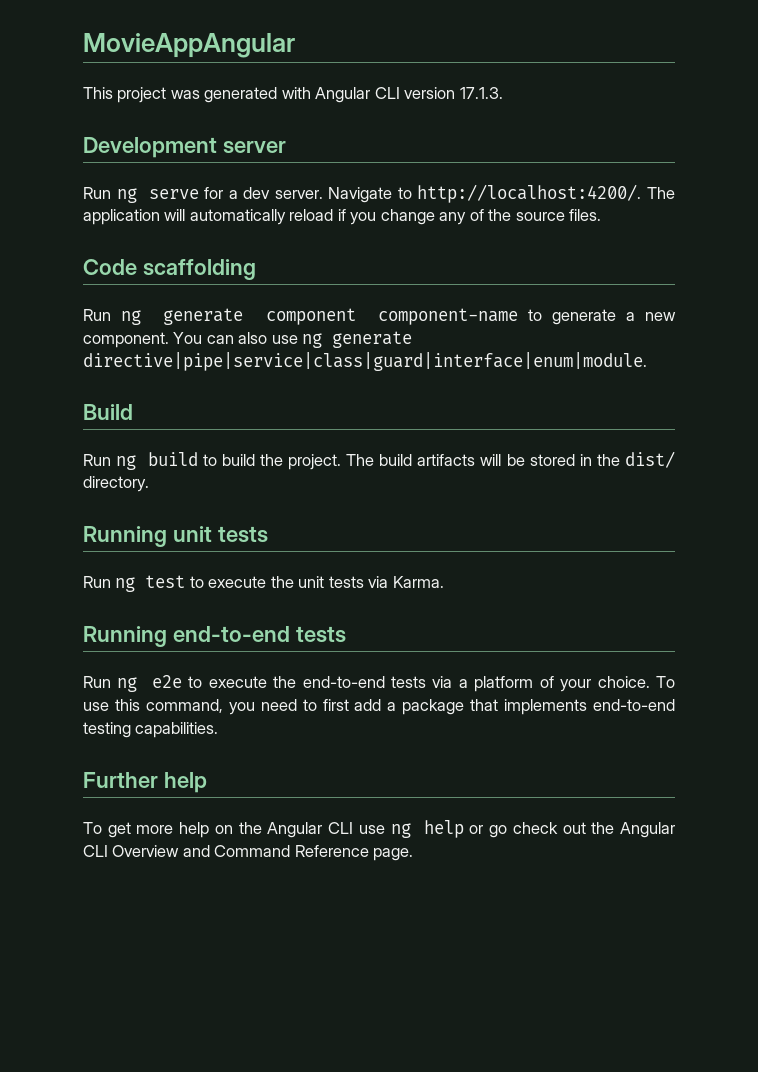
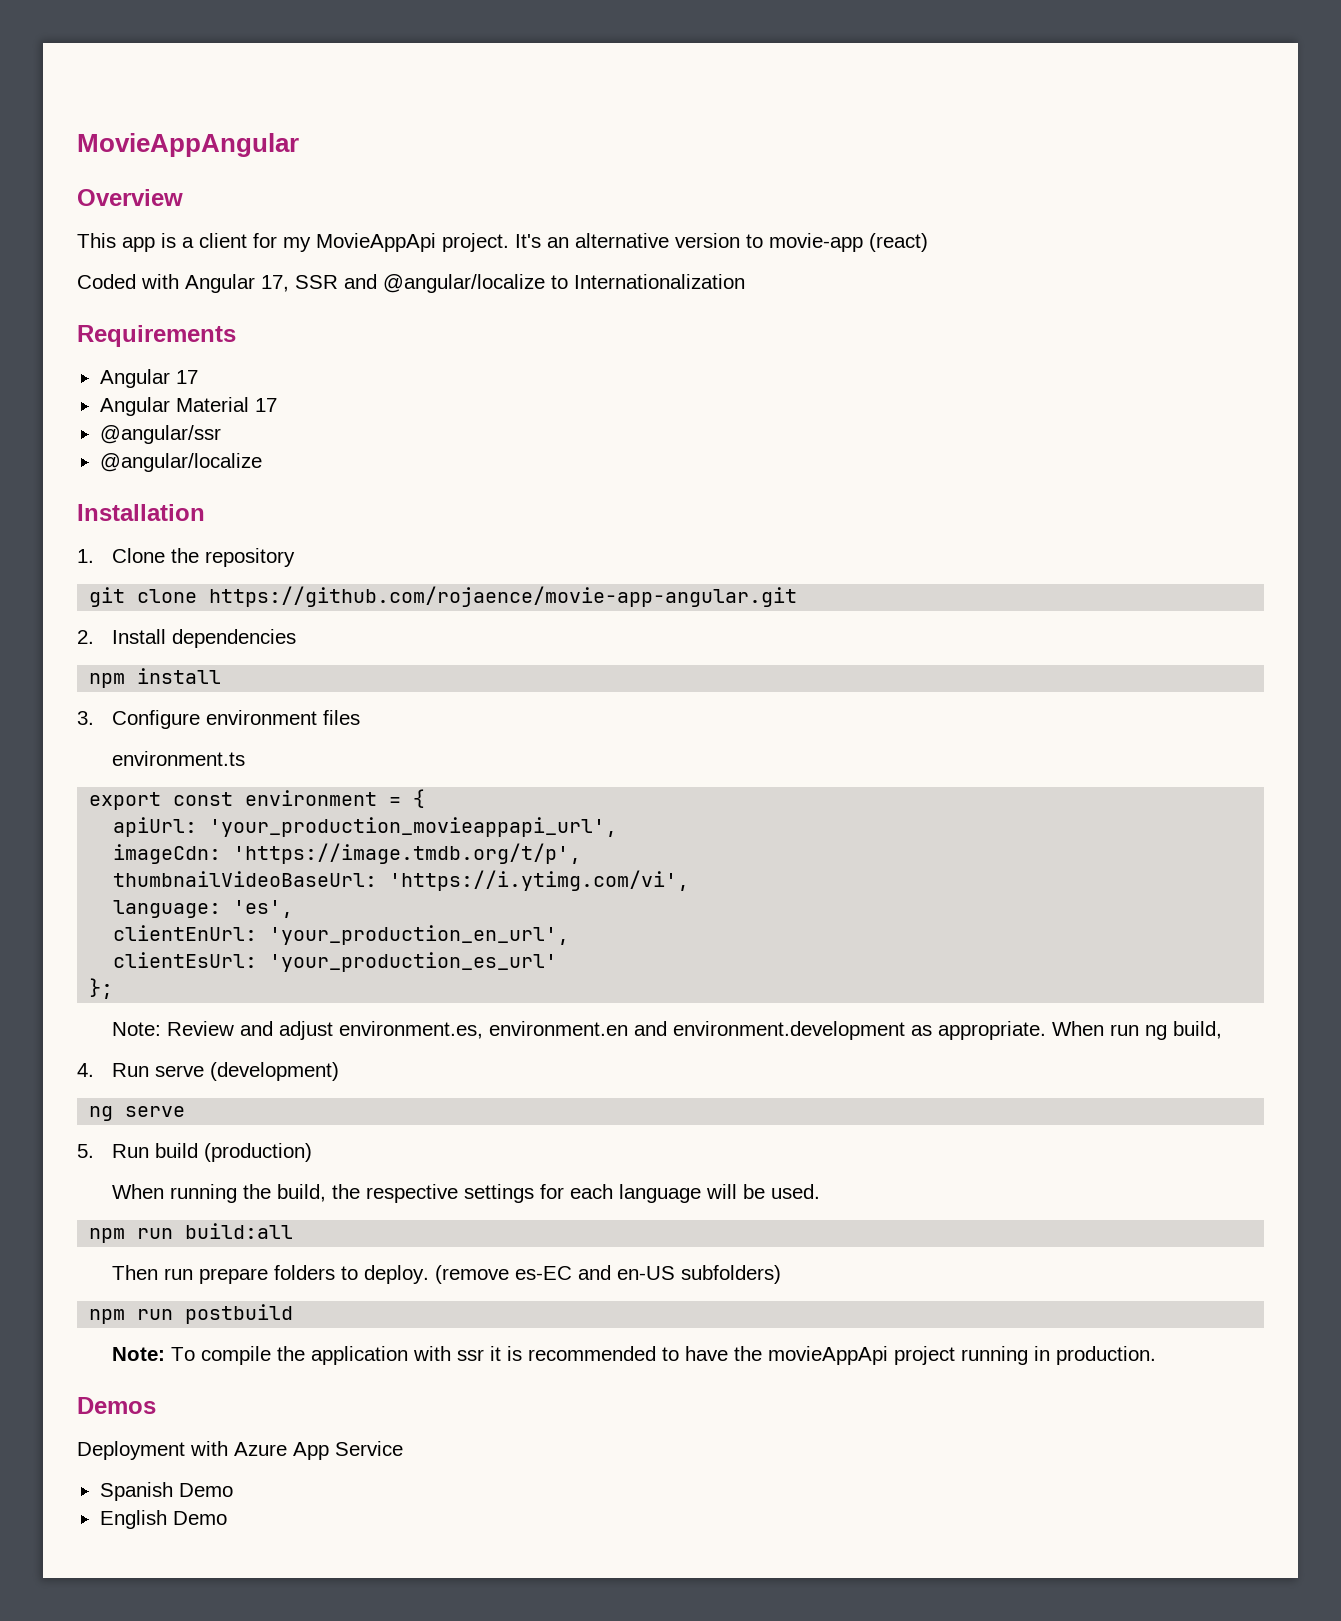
(295, 45) none -> [77,189,183,206] // Overview
[117,87,503,103] [83,137,286,158] [83,184,675,203] [83,209,602,225] [83,259,256,280] [83,308,677,325] [83,331,413,348] [83,352,647,371] [83,404,133,420] [83,451,675,470] [83,476,149,492] [83,526,268,547] [83,575,444,592] [83,626,346,647] [83,675,675,692] [83,699,675,715] [83,722,219,738] [83,772,207,793] [83,820,675,838] [83,845,414,861] project was generated with Angular CLI version 17.1.3. // Development server // Run ng serve for a dev server. Navigate to http://localhost:4200/. The application will automatically reload if you change any of the source files. // Code scaffolding // Run ng generate component component-name to generate a new component. You can also use ng generate directive|pipe|service|class|guard|interface|enum|module. // Build // Run ng build to build the project. The build artifacts will be stored in the dist/ directory. // Running unit tests // Run ng test to execute the unit tests via Karma. // Running end-to-end tests // Run ng e2e to execute the end-to-end tests via a platform of your choice. To use this command, you need to first add a package that implements end-to-end testing capabilities. // Further help // To get more help on the Angular CLI use ng help or go check out the Angular CLI Overview and Command Reference page. -> [122,233,928,252] [77,274,745,293] [77,325,236,347] [99,369,198,388] [99,397,277,416] [99,425,221,444] [99,453,262,472] [77,504,205,521] [77,548,295,567] [89,586,798,607] [77,629,296,648] [89,668,222,688] [77,710,360,729] [111,751,245,766] [89,789,426,810] [113,817,618,837] [113,843,582,864] [113,870,690,891] [113,900,294,918] [113,925,570,945] [113,952,558,972] [89,978,114,999] [111,1021,1222,1040] [77,1062,339,1081] [89,1106,186,1121] [77,1143,312,1162] [111,1184,820,1203] [89,1223,294,1243] [111,1265,781,1284] [89,1304,294,1324] [111,1346,1156,1365] [77,1397,156,1414] [77,1441,403,1460] [99,1482,233,1501] [99,1510,227,1529] app is a client for my MovieAppApi project. It's an alternative version to movie-app (react) // Coded with Angular 17, SSR and @angular/localize to Internationalization // Requirements // Angular 17 // Angular Material 17 // @angular/ssr // @angular/localize // Installation // 1. Clone the repository // git clone https://github.com/rojaence/movie-app-angular.git // 2. Install dependencies // npm install // 3. Configure environment files // environment.ts // export const environment = { // apiUrl: 'your_production_movieappapi_url', // imageCdn: 'https://image.tmdb.org/t/p', // thumbnailVideoBaseUrl: 'https://i.ytimg.com/vi', // language: 'es', // clientEnUrl: 'your_production_en_url', // clientEsUrl: 'your_production_es_url' // }; // Note: Review and adjust environment.es, environment.en and environment.development as appropriate. When run ng build, // 4. Run serve (development) // ng serve // 5. Run build (production) // When running the build, the respective settings for each language will be used. // npm run build:all // Then run prepare folders to deploy. (remove es-EC and en-US subfolders) // npm run postbuild // Note: To compile the application with ssr it is recommended to have the movieAppApi project running in production. // Demos // Deployment with Azure App Service // Spanish Demo // English Demo

